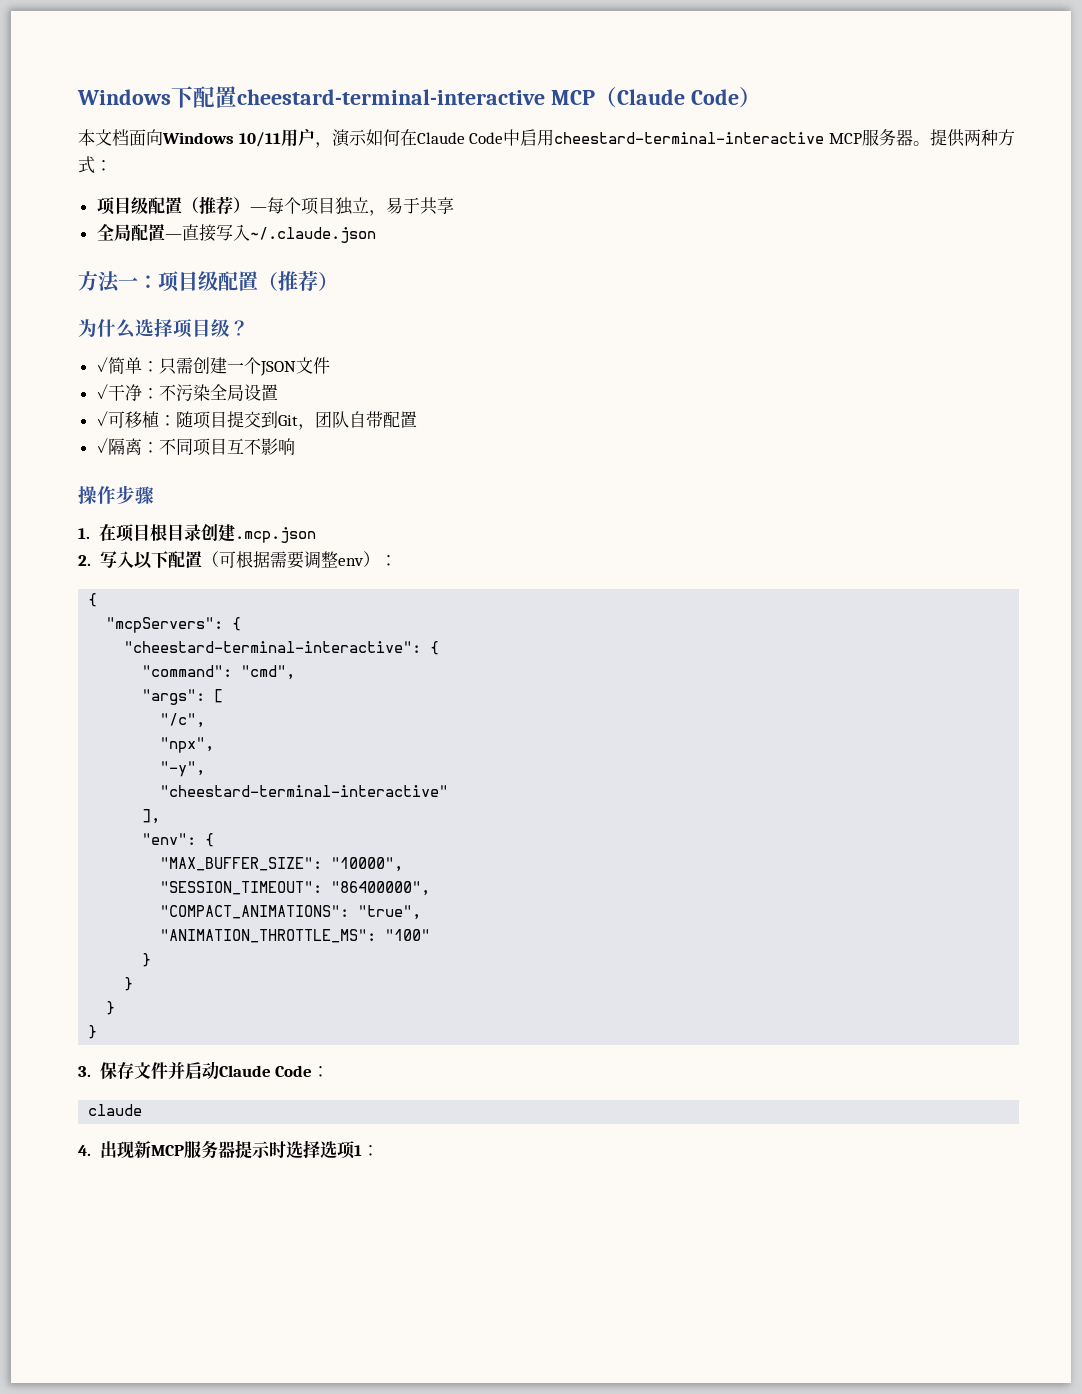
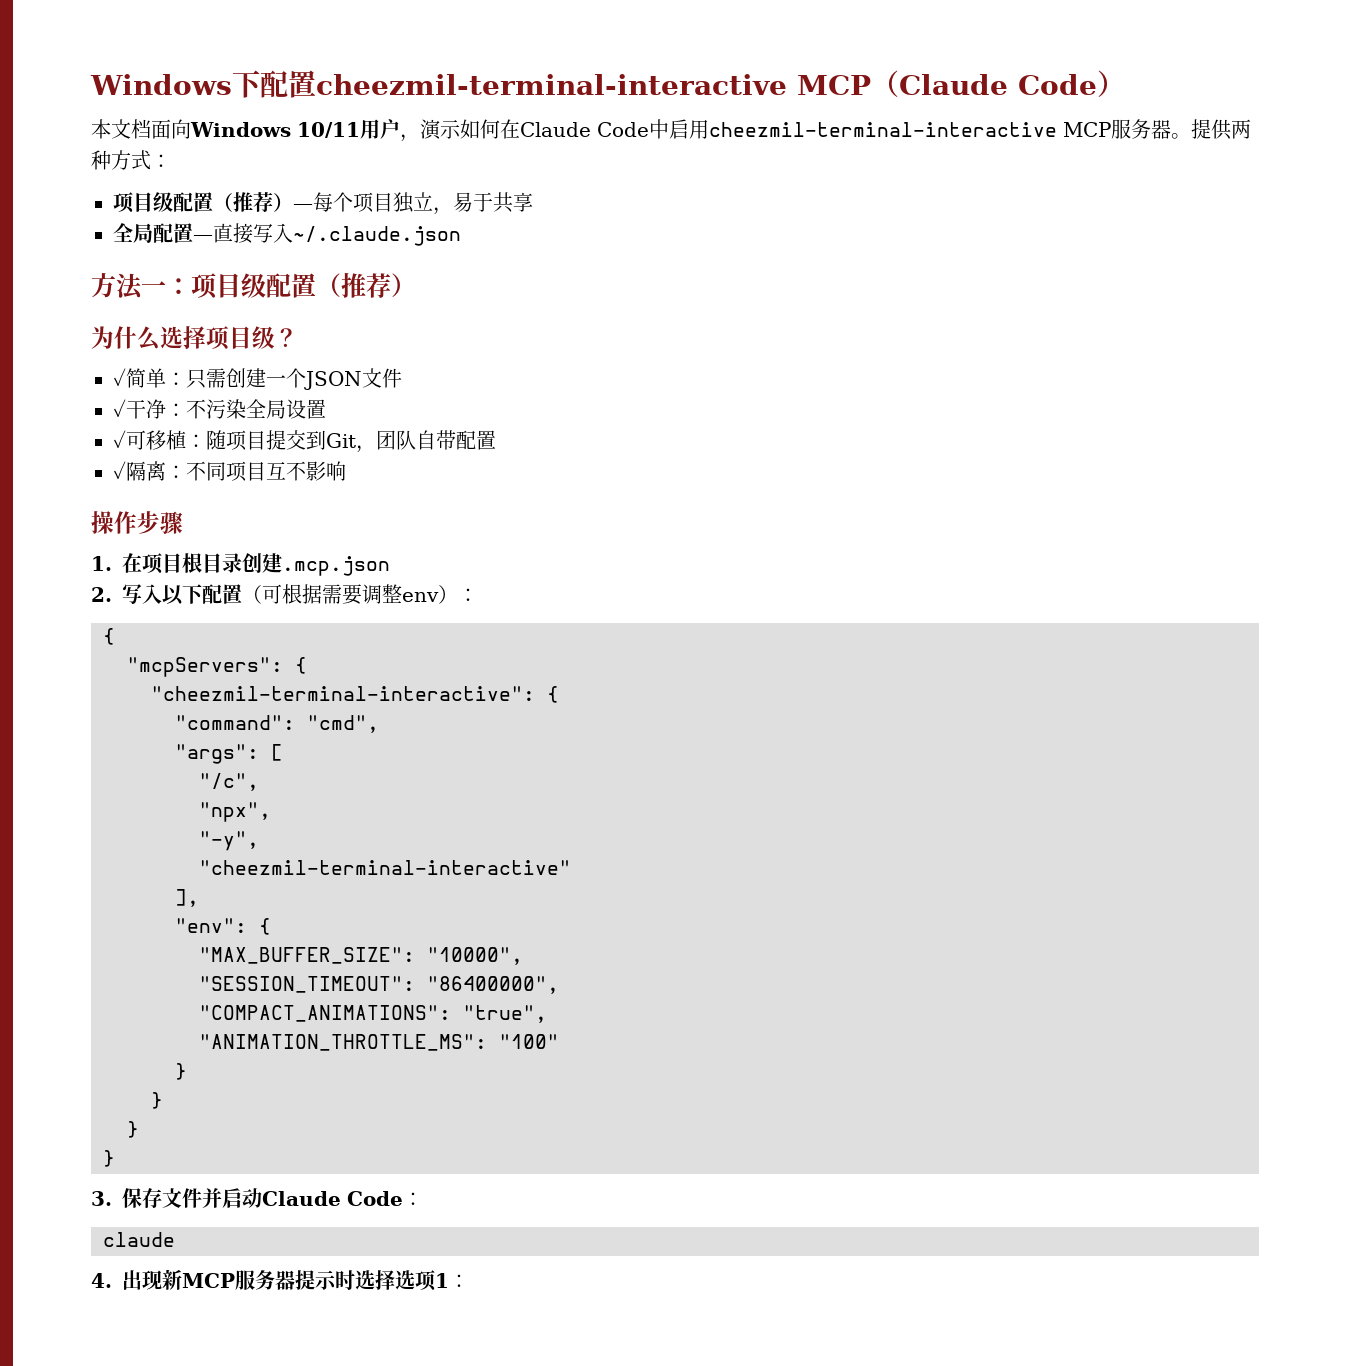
[237,89,545,105] cheestard-terminal-interactive -> [316,74,787,95] cheezmil-terminal-interactive
[554,132,825,144] cheestard-terminal-interactive -> [709,122,1057,137] cheezmil-terminal-interactive
[124,641,422,653] "cheestard-terminal-interactive": -> [151,686,535,701] "cheezmil-terminal-interactive":
[160,785,449,797] "cheestard-terminal-interactive" -> [199,860,571,875] "cheezmil-terminal-interactive"

